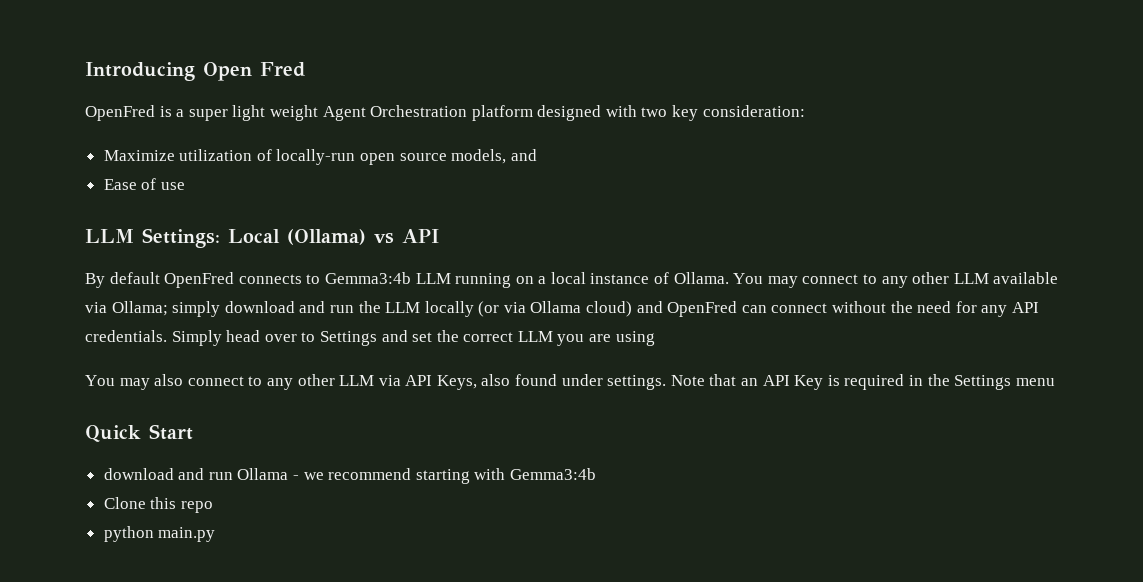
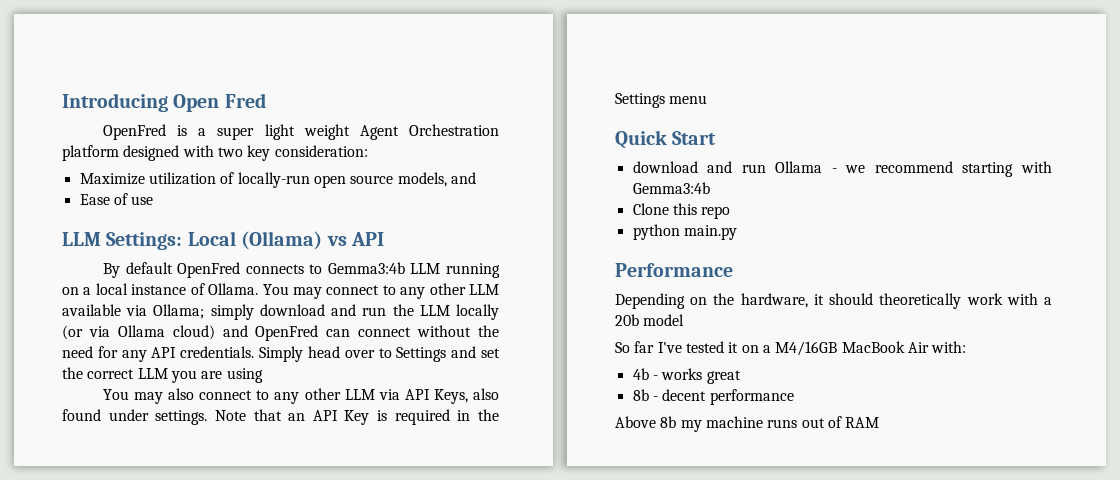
(216, 534) none -> [615,263,733,277] [615,293,1052,309] [615,314,685,326] [615,341,967,356] [632,368,741,384] [632,389,794,405] [615,416,880,432] // Performance // Depending on the hardware, it should theoretically work with a 20b model // So far I've tested it on a M4/16GB MacBook Air with: // 4b - works great // 8b - decent performance // Above 8b my machine runs out of RAM

